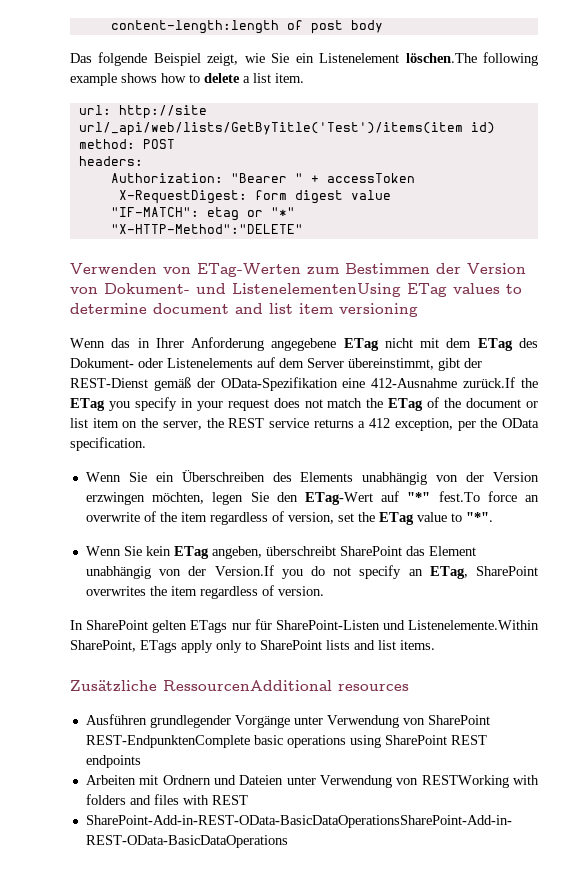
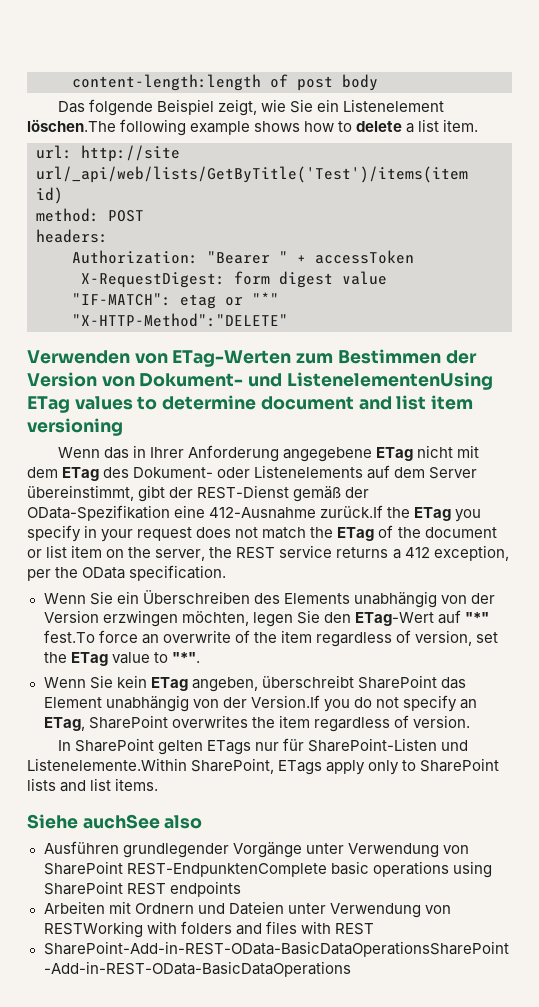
[70,680,409,692] Zusätzliche RessourcenAdditional resources -> [27,814,203,829] Siehe auchSee also

